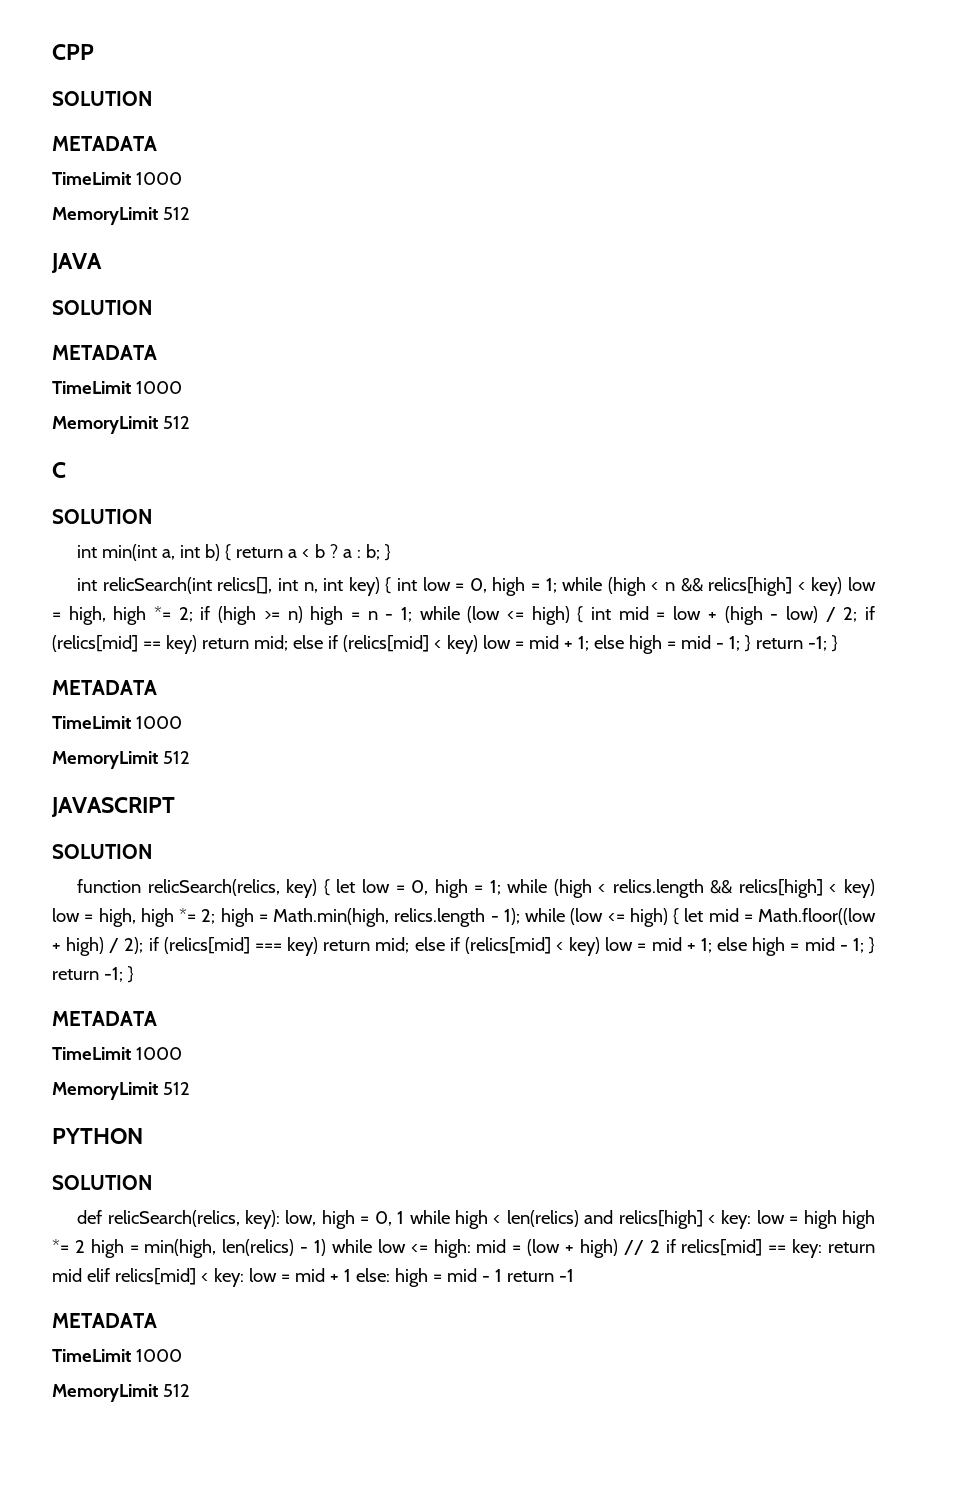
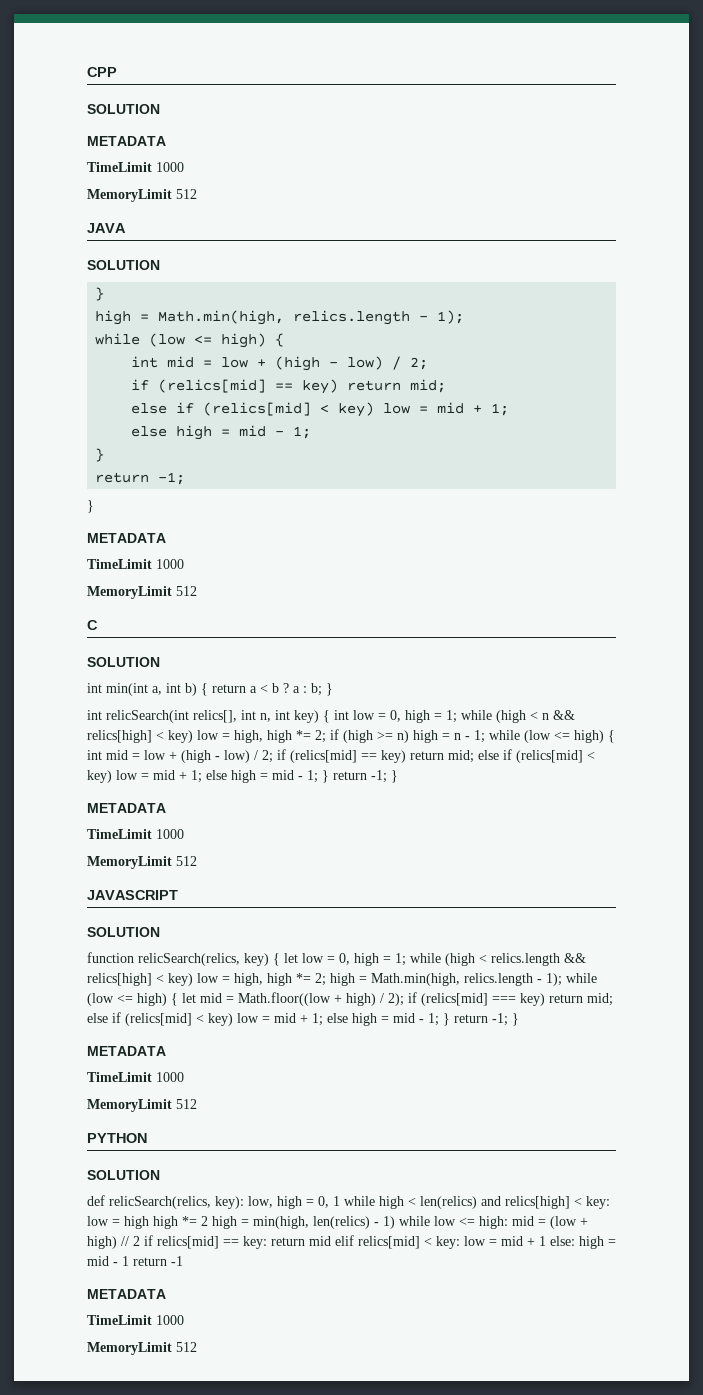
(153, 307) none -> [95,287,105,301] [95,310,465,325] [95,333,285,348] [131,356,429,371] [131,379,447,394] [131,402,510,417] [131,425,312,440] [95,448,105,462] [95,472,186,485] [87,500,94,513] // } // high = Math.min(high, relics.length - 1); // while (low <= high) { // int mid = low + (high - low) / 2; // if (relics[mid] == key) return mid; // else if (relics[mid] < key) low = mid + 1; // else high = mid - 1; // } // return -1; // }

